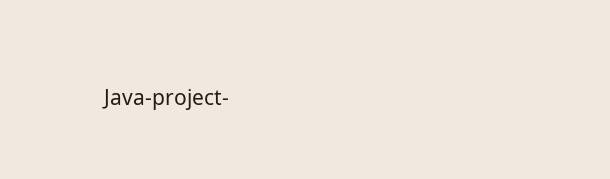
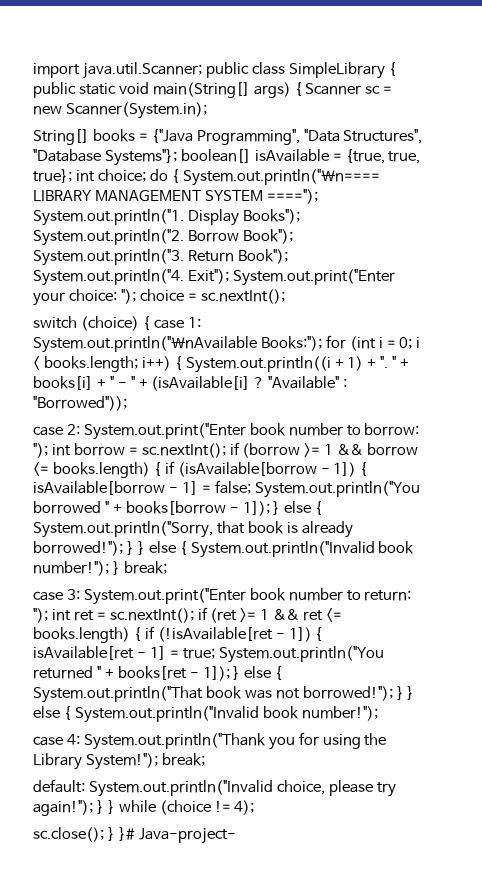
(102, 99) none -> [33,62,396,79] [33,82,393,98] [33,102,207,119] [33,129,423,145] [33,149,421,166] [33,169,380,186] [33,189,318,204] [33,209,300,226] [33,229,293,246] [33,249,288,266] [33,269,395,286] [33,289,285,306] [33,316,201,331] [33,335,421,353] [33,356,410,373] [33,376,348,391] [33,396,127,411] [33,423,420,440] [33,442,419,458] [33,461,368,478] [33,480,420,498] [33,501,323,516] [33,521,353,538] [33,541,415,558] [33,561,167,576] [33,588,412,605] [33,607,343,623] [33,626,323,643] [33,646,384,663] [33,666,283,681] [33,686,415,703] [33,706,378,723] [33,732,387,750] [33,753,205,770] [33,779,396,797] [33,800,255,816] [33,827,135,842] import java.util.Scanner; public class SimpleLibrary { public static void main(String[] args) { Scanner sc = new Scanner(System.in); // String[] books = {"Java Programming", "Data Structures", "Database Systems"}; boolean[] isAvailable = {true, true, true}; int choice; do { System.out.println("\n==== LIBRARY MANAGEMENT SYSTEM ===="); System.out.println("1. Display Books"); System.out.println("2. Borrow Book"); System.out.println("3. Return Book"); System.out.println("4. Exit"); System.out.print("Enter your choice: "); choice = sc.nextInt(); // switch (choice) { case 1: System.out.println("\nAvailable Books:"); for (int i = 0; i < books.length; i++) { System.out.println((i + 1) + ". " + books[i] + " - " + (isAvailable[i] ? "Available" : "Borrowed")); // case 2: System.out.print("Enter book number to borrow: "); int borrow = sc.nextInt(); if (borrow >= 1 && borrow <= books.length) { if (isAvailable[borrow - 1]) { isAvailable[borrow - 1] = false; System.out.println("You borrowed " + books[borrow - 1]); } else { System.out.println("Sorry, that book is already borrowed!"); } } else { System.out.println("Invalid book number!"); } break; // case 3: System.out.print("Enter book number to return: "); int ret = sc.nextInt(); if (ret >= 1 && ret <= books.length) { if (!isAvailable[ret - 1]) { isAvailable[ret - 1] = true; System.out.println("You returned " + books[ret - 1]); } else { System.out.println("That book was not borrowed!"); } } else { System.out.println("Invalid book number!"); // case 4: System.out.println("Thank you for using the Library System!"); break; // default: System.out.println("Invalid choice, please try again!"); } } while (choice != 4); // sc.close(); } }#

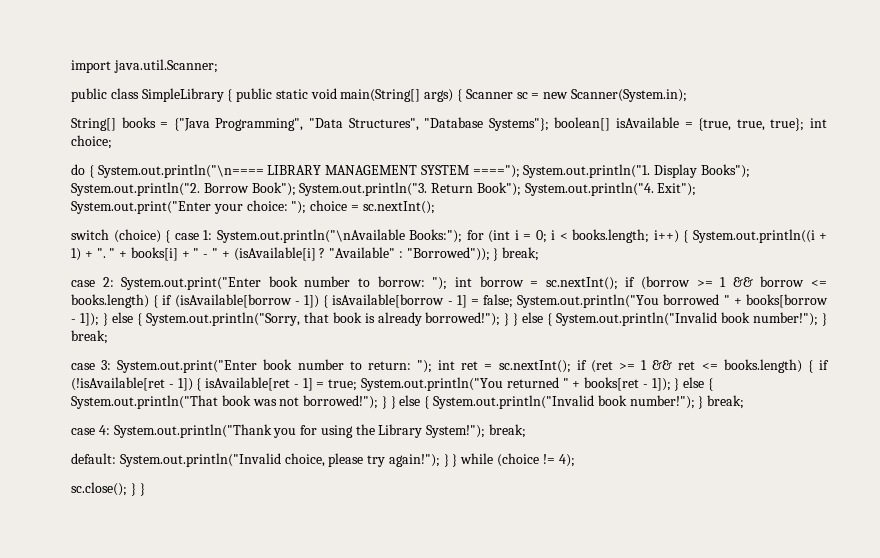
(202, 70) none -> (218, 66) //
(146, 175) none -> (112, 142) //
(127, 403) none -> [493,247,540,261] } break;
(378, 713) none -> [698,395,745,409] } break;
[118,827,236,844] }# Java-project- -> [139,483,145,496] }

